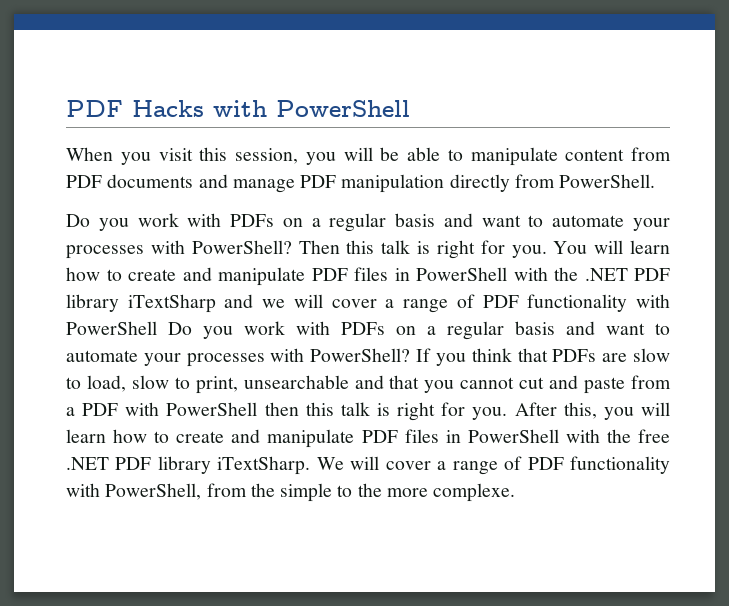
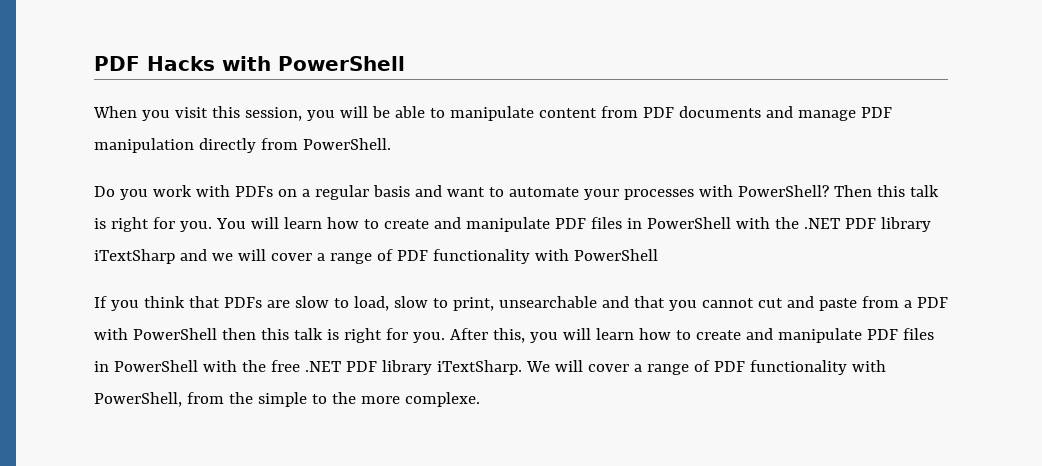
[168,321,670,340] [66,348,411,367] Do you work with PDFs on a regular basis and want to automate your processes with PowerShell? -> (658, 255) //

